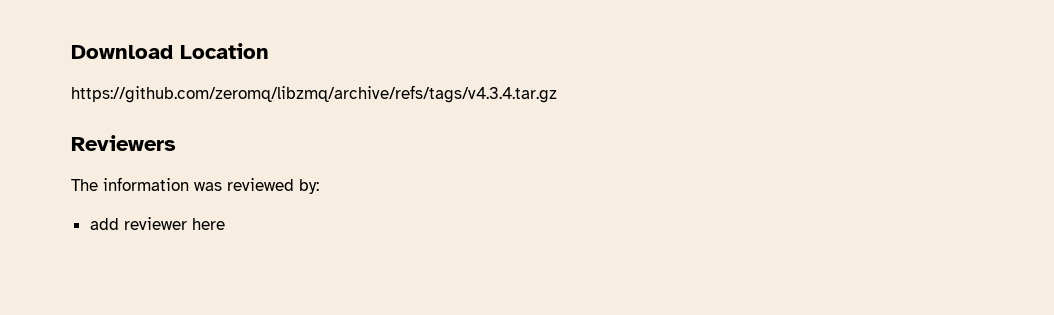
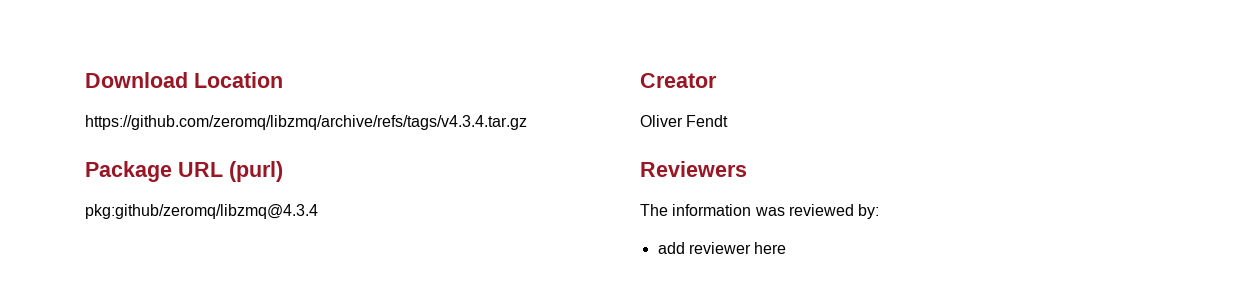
(557, 94) none -> [85,161,283,182] [85,204,318,219] [640,73,717,88] [640,115,729,127] // Package URL (purl) // pkg:github/zeromq/libzmq@4.3.4 // Creator // Oliver Fendt

